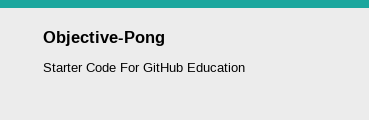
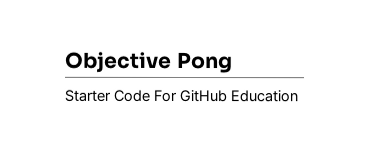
[43,31,165,46] Objective-Pong -> [65,51,233,74] Objective Pong

